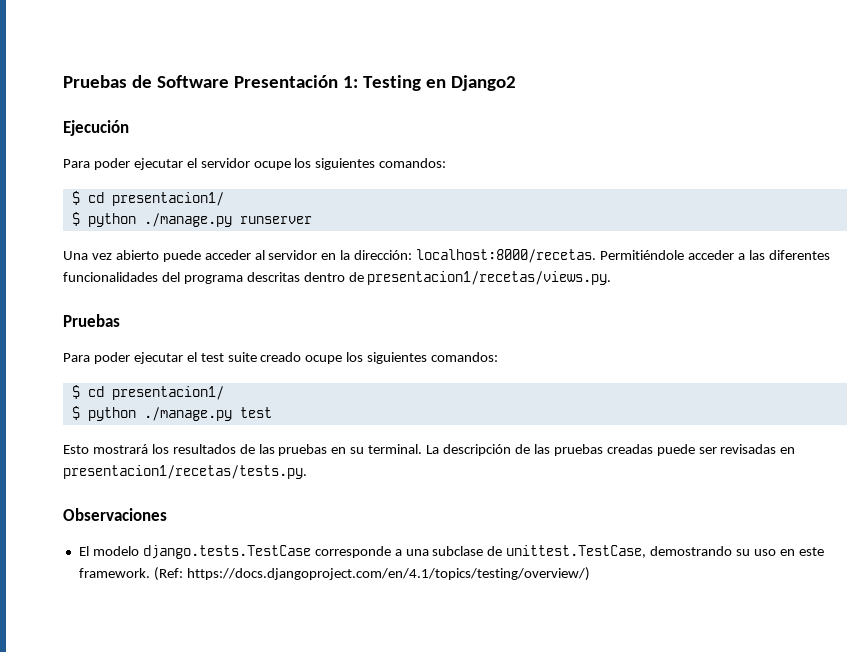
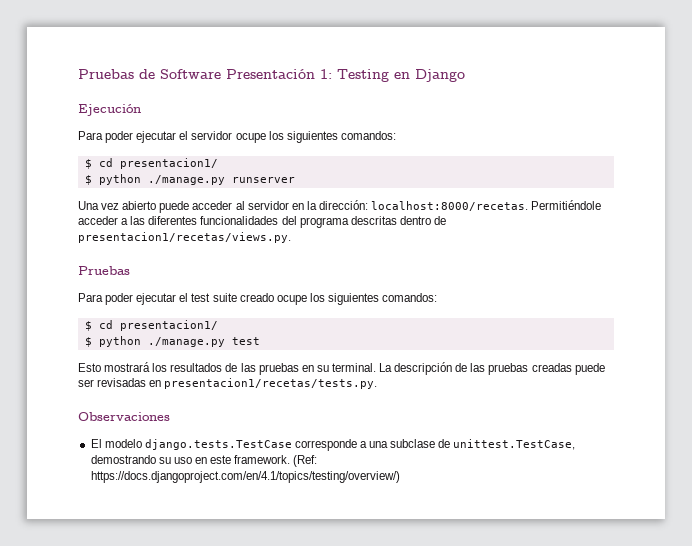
[450,75,516,91] Django2 -> [415,69,465,82] Django

